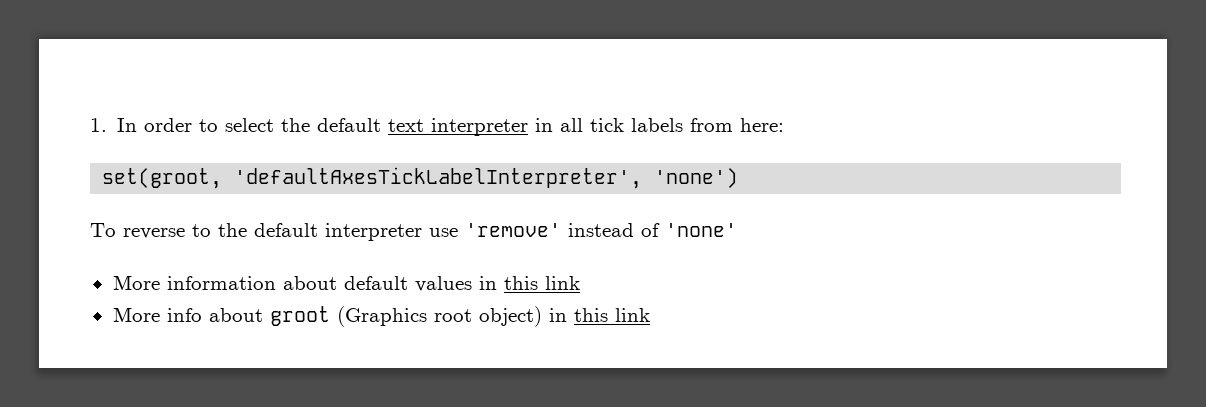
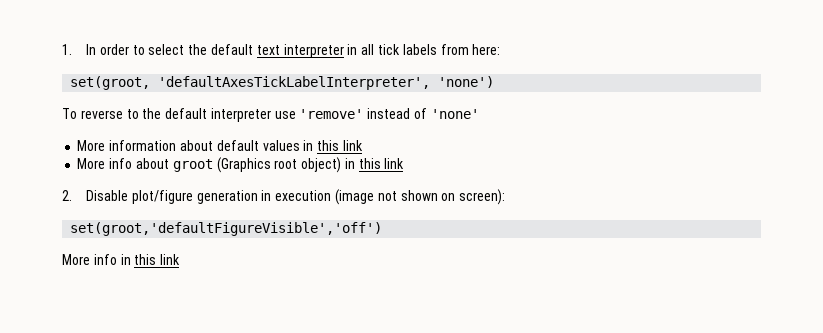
(650, 315) none -> [62,189,506,205] [70,222,383,236] [62,254,181,265] // 2. Disable plot/figure generation in execution (image not shown on screen): // set(groot,'defaultFigureVisible','off') // More info in this link

